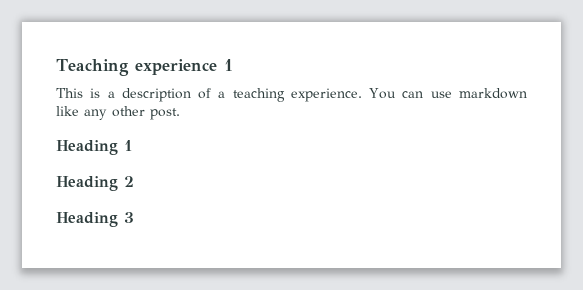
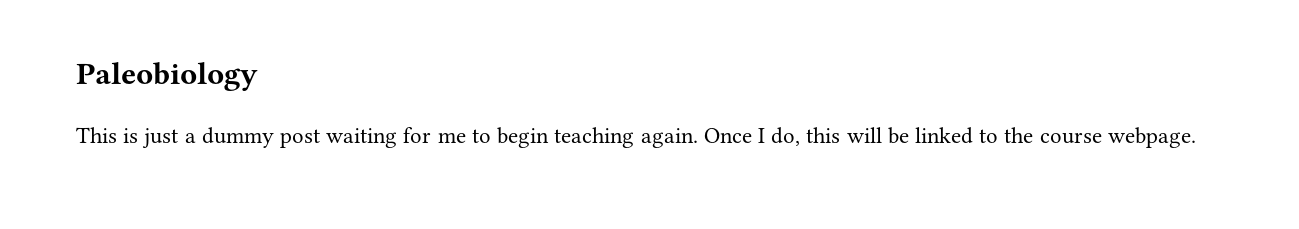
[56,59,233,76] Teaching experience 1 -> [76,62,258,91] Paleobiology
[107,88,527,102] [56,106,180,120] [56,140,133,155] [56,176,134,191] [56,212,134,227] a description of a teaching experience. You can use markdown like any other post. // Heading 1 // Heading 2 // Heading 3 -> [142,127,1196,149] just a dummy post waiting for me to begin teaching again. Once I do, this will be linked to the course webpage.

